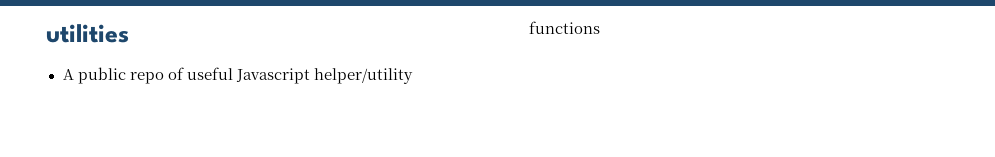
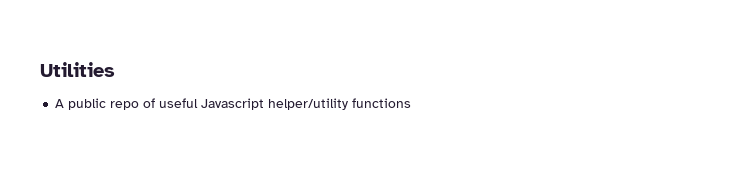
[46,24,129,43] utilities -> [40,62,115,77] Utilities

